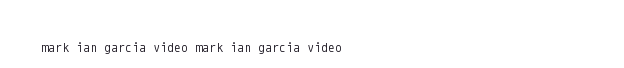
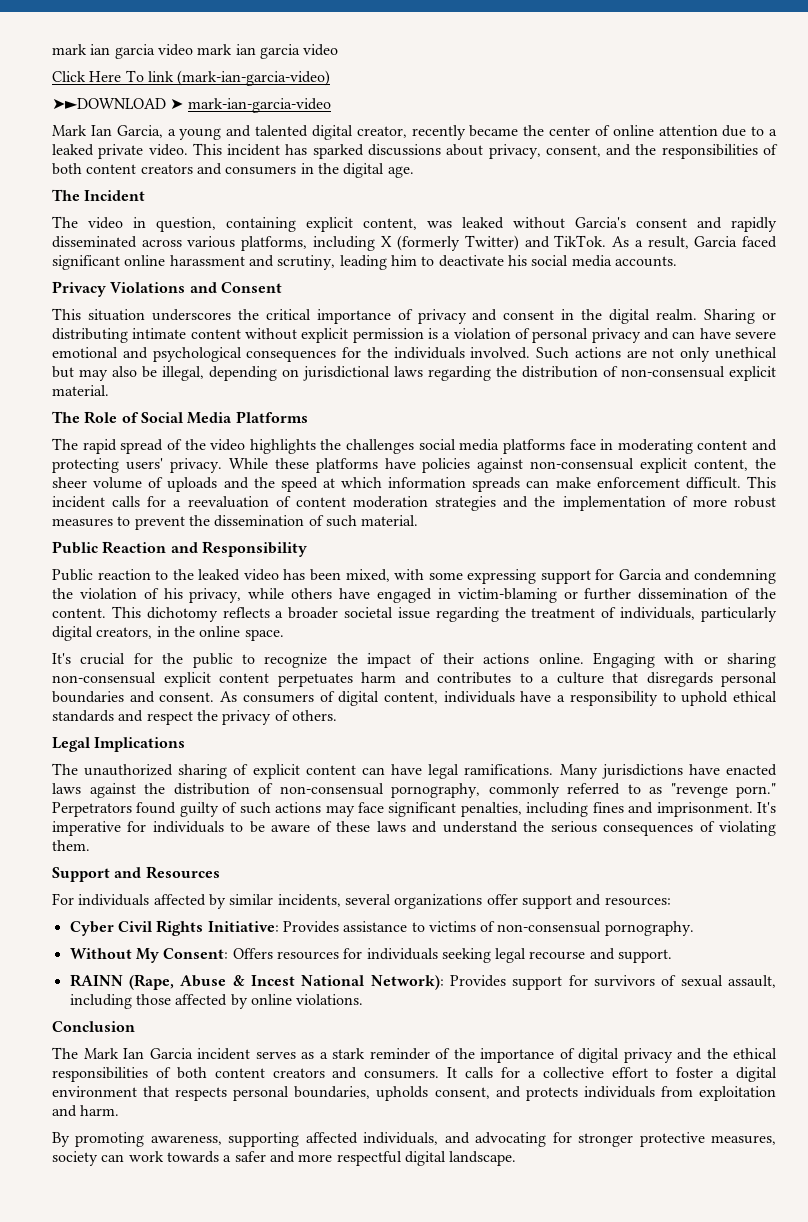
(342, 47) none -> [52,70,331,86] [52,98,331,113] [52,125,778,140] [52,143,779,159] [52,163,414,178] [52,189,146,201] [52,216,777,232] [52,235,777,251] [52,255,677,270] [52,281,282,297] [52,308,777,324] [52,328,777,343] [52,347,777,362] [52,366,776,381] [52,385,109,396] [52,411,308,424] [52,438,777,454] [52,458,776,473] [52,476,776,492] [52,496,776,511] [52,515,419,530] [52,541,307,557] [52,569,776,584] [52,588,777,603] [52,606,777,622] [52,626,284,641] [52,652,776,668] [52,672,777,687] [52,691,777,706] [52,710,337,725] [52,737,186,752] [52,763,777,779] [52,783,776,798] [52,802,777,817] [52,821,777,836] [52,840,90,851] [52,866,220,882] [52,893,671,909] [69,920,694,936] [69,948,673,963] [69,974,776,990] [69,994,364,1009] [52,1021,135,1032] [52,1047,777,1063] [52,1067,777,1082] [52,1086,776,1101] [52,1105,120,1117] [52,1132,777,1147] [52,1151,517,1166] // Click Here To link (mark-ian-garcia-video) // ➤►DOWNLOAD ➤ mark-ian-garcia-video // Mark Ian Garcia, a young and talented digital creator, recently became the center of online attention due to a leaked private video. This incident has sparked discussions about privacy, consent, and the responsibilities of both content creators and consumers in the digital age. // The Incident // The video in question, containing explicit content, was leaked without Garcia's consent and rapidly disseminated across various platforms, including X (formerly Twitter) and TikTok. As a result, Garcia faced significant online harassment and scrutiny, leading him to deactivate his social media accounts. // Privacy Violations and Consent // This situation underscores the critical importance of privacy and consent in the digital realm. Sharing or distributing intimate content without explicit permission is a violation of personal privacy and can have severe emotional and psychological consequences for the individuals involved. Such actions are not only unethical but may also be illegal, depending on jurisdictional laws regarding the distribution of non-consensual explicit material. // The Role of Social Media Platforms // The rapid spread of the video highlights the challenges social media platforms face in moderating content and protecting users' privacy. While these platforms have policies against non-consensual explicit content, the sheer volume of uploads and the speed at which information spreads can make enforcement difficult. This incident calls for a reevaluation of content moderation strategies and the implementation of more robust measures to prevent the dissemination of such material. // Public Reaction and Responsibility // Public reaction to the leaked video has been mixed, with some expressing support for Garcia and condemning the violation of his privacy, while others have engaged in victim-blaming or further dissemination of the content. This dichotomy reflects a broader societal issue regarding the treatment of individuals, particularly digital creators, in the online space. // It's crucial for the public to recognize the impact of their actions online. Engaging with or sharing non-consensual explicit content perpetuates harm and contributes to a culture that disregards personal boundaries and consent. As consumers of digital content, individuals have a responsibility to uphold ethical standards and respect the privacy of others. // Legal Implications // The unauthorized sharing of explicit content can have legal ramifications. Many jurisdictions have enacted laws against the distribution of non-consensual pornography, commonly referred to as "revenge porn." Perpetrators found guilty of such actions may face significant penalties, including fines and imprisonment. It's imperative for individuals to be aware of these laws and understand the serious consequences of violating them. // Support and Resources // For individuals affected by similar incidents, several organizations offer support and resources: // Cyber Civil Rights Initiative: Provides assistance to victims of non-consensual pornography. // Without My Consent: Offers resources for individuals seeking legal recourse and support. // RAINN (Rape, Abuse & Incest National Network): Provides support for survivors of sexual assault, including those affected by online violations. // Conclusion // The Mark Ian Garcia incident serves as a stark reminder of the importance of digital privacy and the ethical responsibilities of both content creators and consumers. It calls for a collective effort to foster a digital environment that respects personal boundaries, upholds consent, and protects individuals from exploitation and harm. // By promoting awareness, supporting affected individuals, and advocating for stronger protective measures, society can work towards a safer and more respectful digital landscape.

